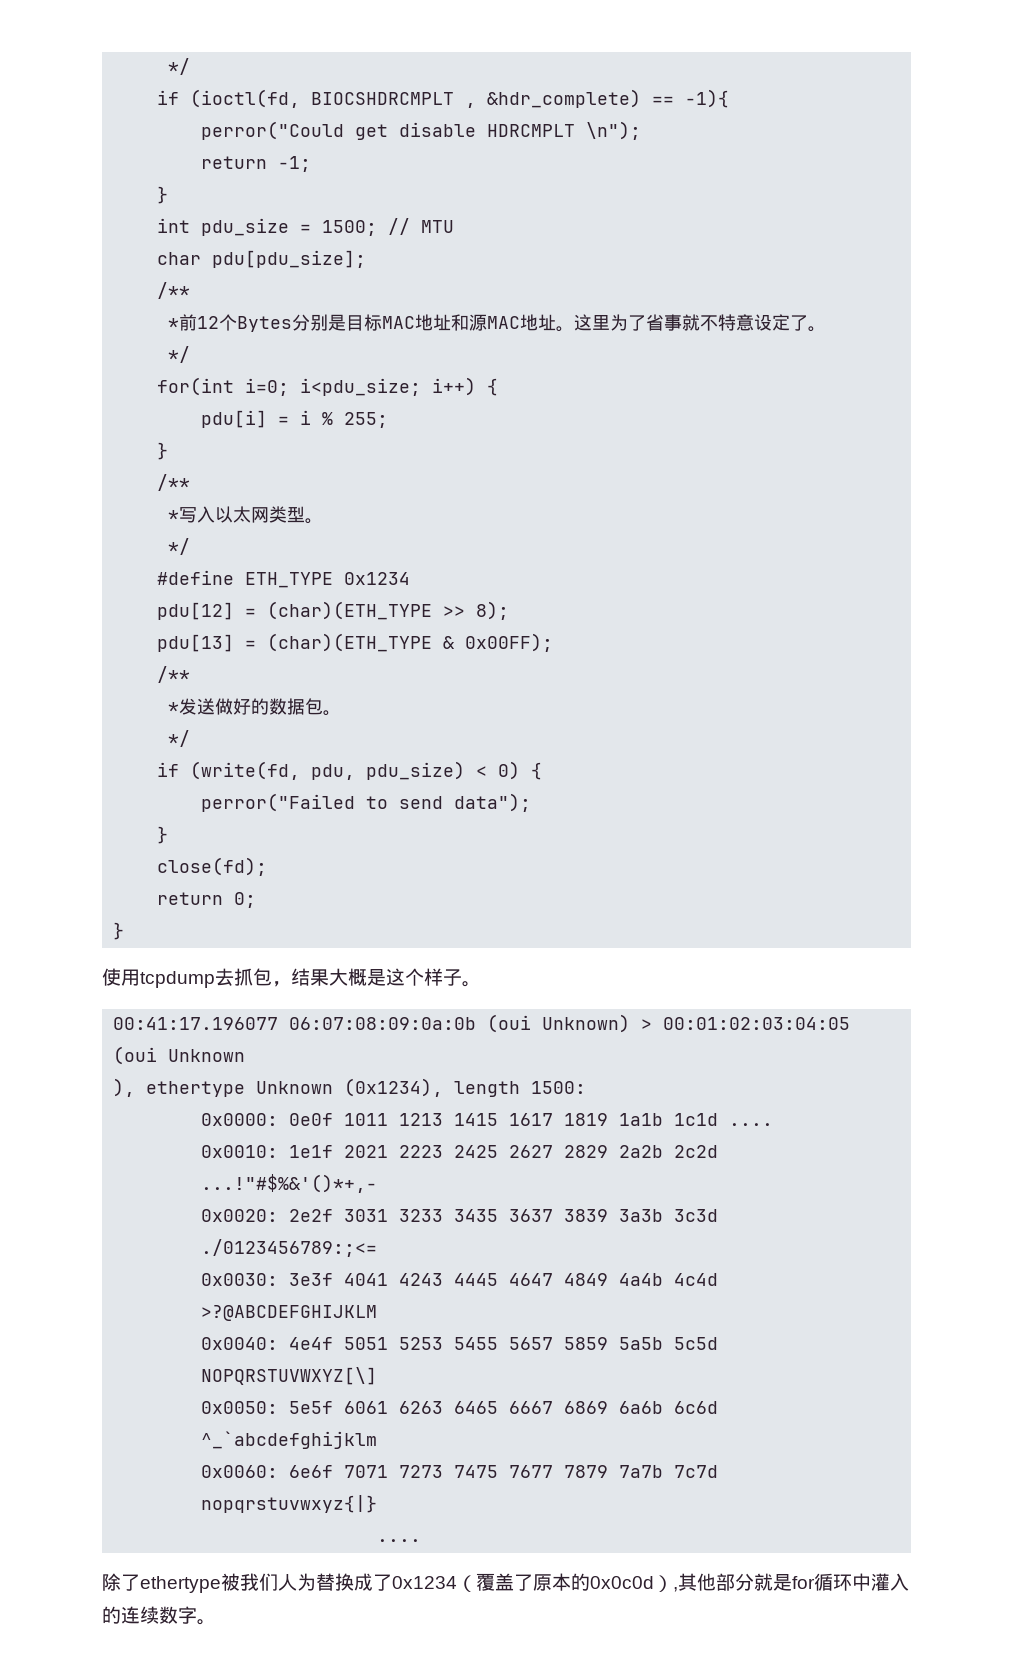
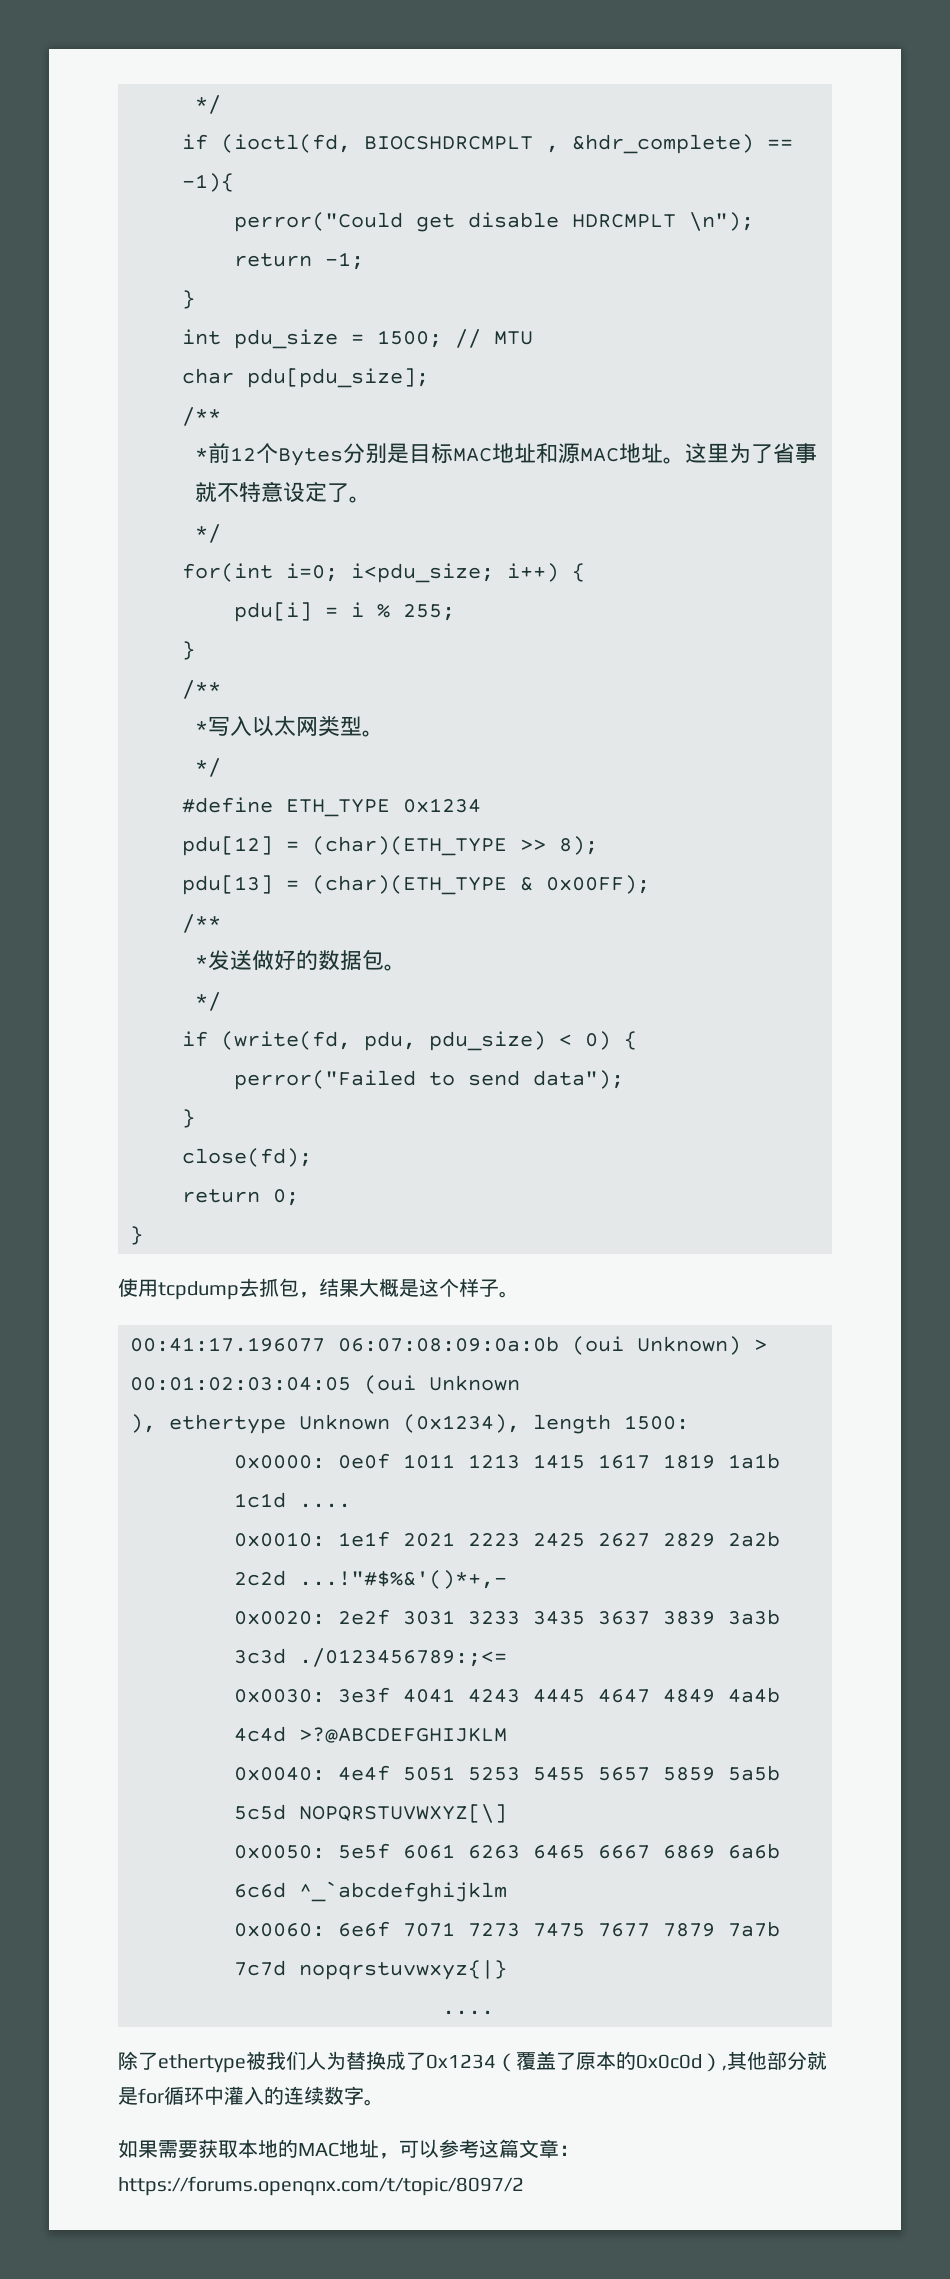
(216, 1622) none -> [118,2139,579,2159] [118,2176,524,2196] // 如果需要获取本地的MAC地址，可以参考这篇文章：https://forums.openqnx.com/t/topic/8097/2

